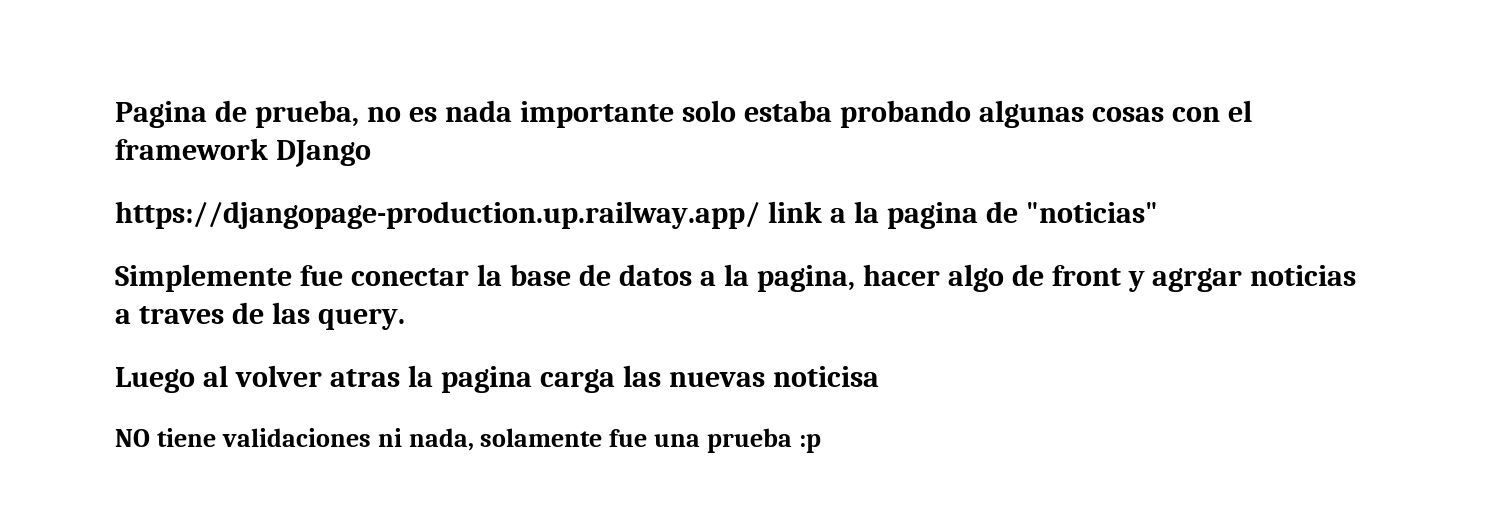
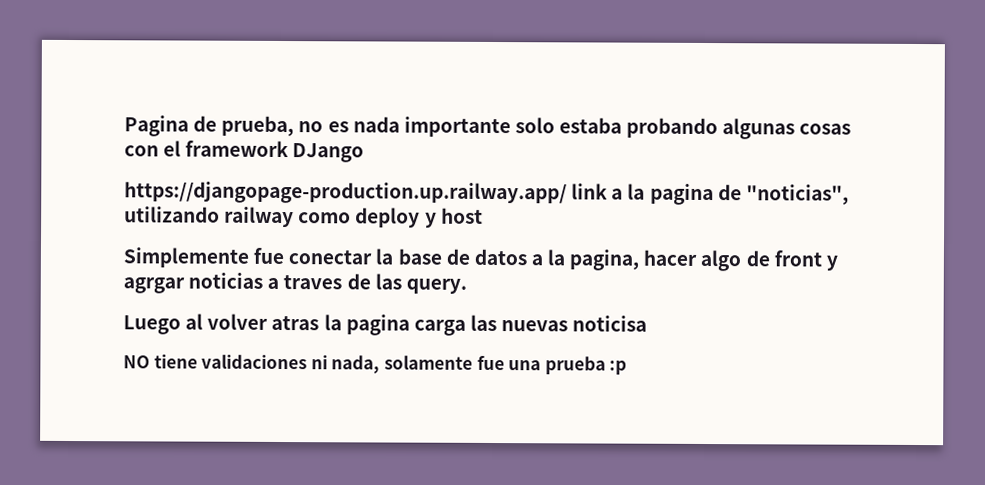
[1025,202,1158,223] "noticias" -> [745,184,849,205] [124,206,483,228] "noticias", utilizando railway como deploy y host

